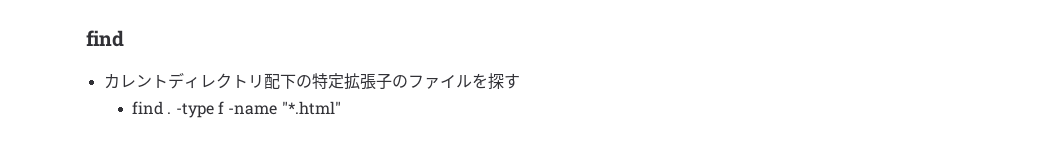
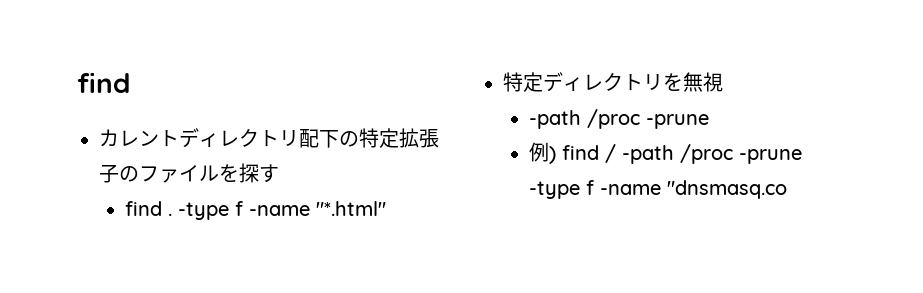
(341, 108) none -> [503,72,723,92] [529,109,710,129] [529,142,803,164] [529,180,788,199] // 特定ディレクトリを無視 // -path /proc -prune // 例) find / -path /proc -prune -type f -name "dnsmasq.co

